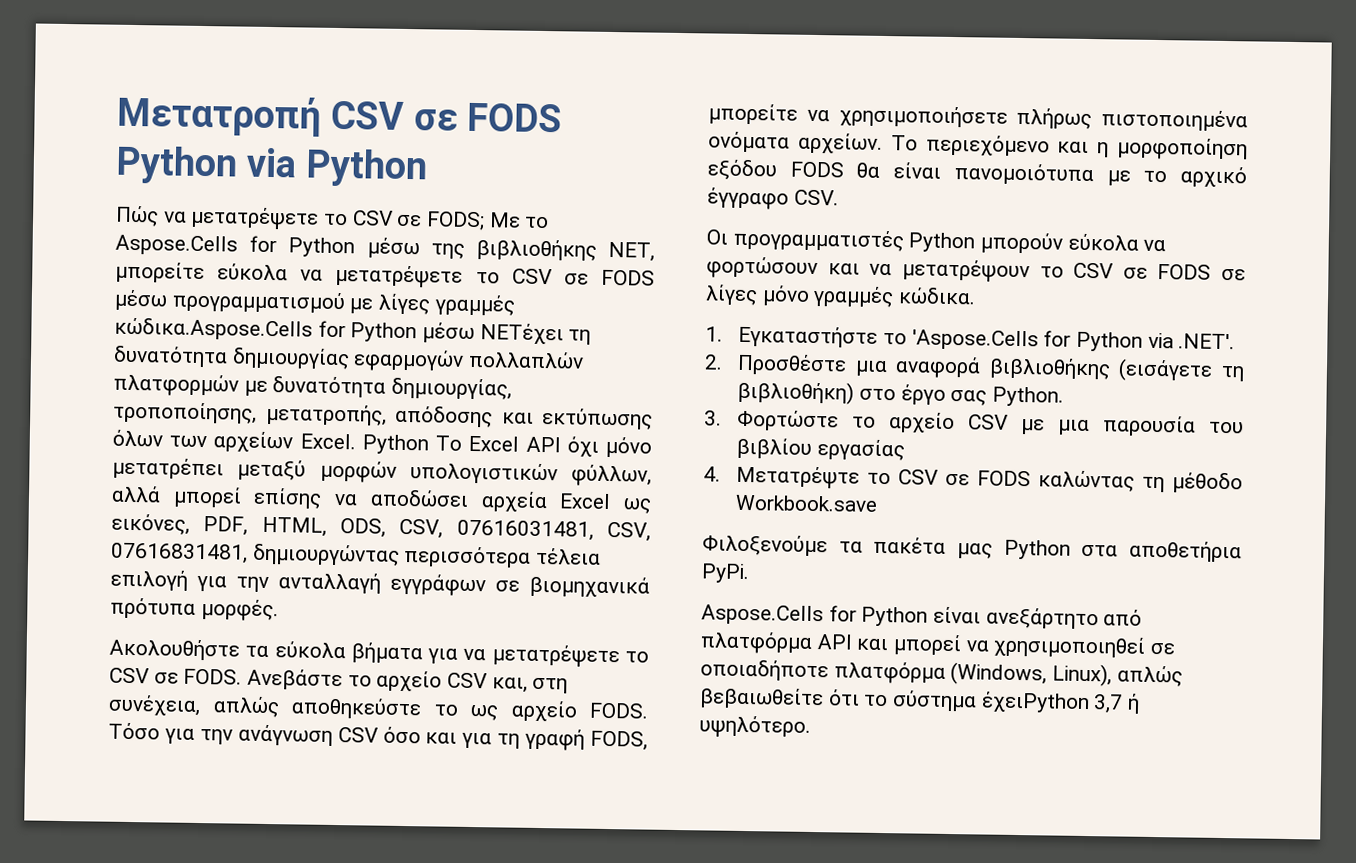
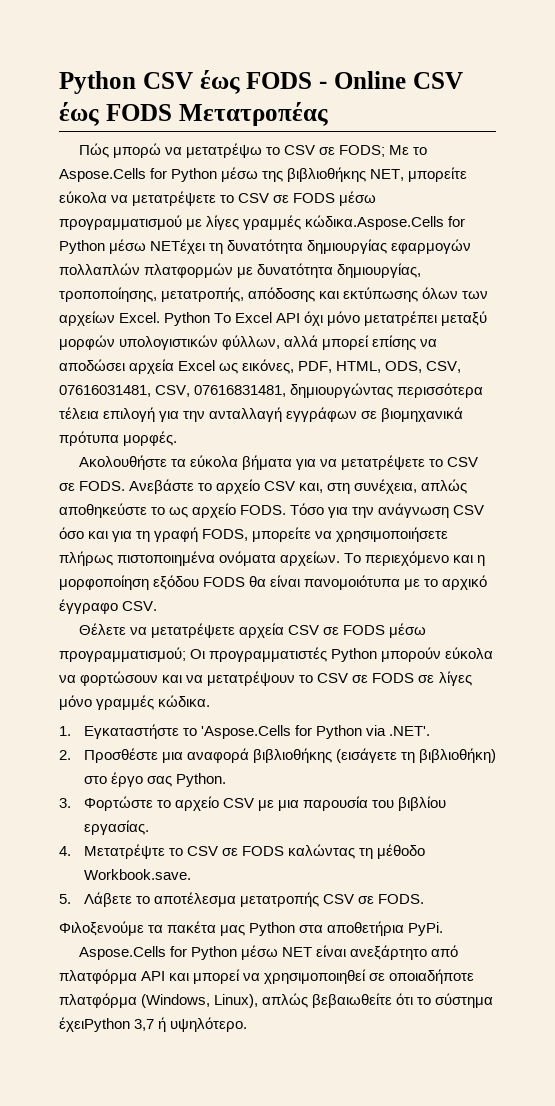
[117,94,562,137] [116,145,428,188] [115,205,320,230] Μετατροπή CSV σε FODS Python via Python // Πώς να μετατρέψετε -> [59,70,463,94] [59,102,328,126] [78,143,262,158] Python CSV έως FODS - Online CSV έως FODS Μετατροπέας // Πώς μπορώ να μετατρέψω
(839, 197) none -> [78,623,427,638] [59,647,186,662] Θέλετε να μετατρέψετε αρχεία CSV σε FODS μέσω προγραμματισμού;
[816,439,905,461] εργασίας -> [83,820,149,835] εργασίας.
[735,494,879,512] Workbook.save -> [83,869,191,880] [59,892,424,907] Workbook.save. // 5. Λάβετε το αποτέλεσμα μετατροπής CSV σε FODS.
(929, 616) none -> [240,945,312,960] μέσω NET

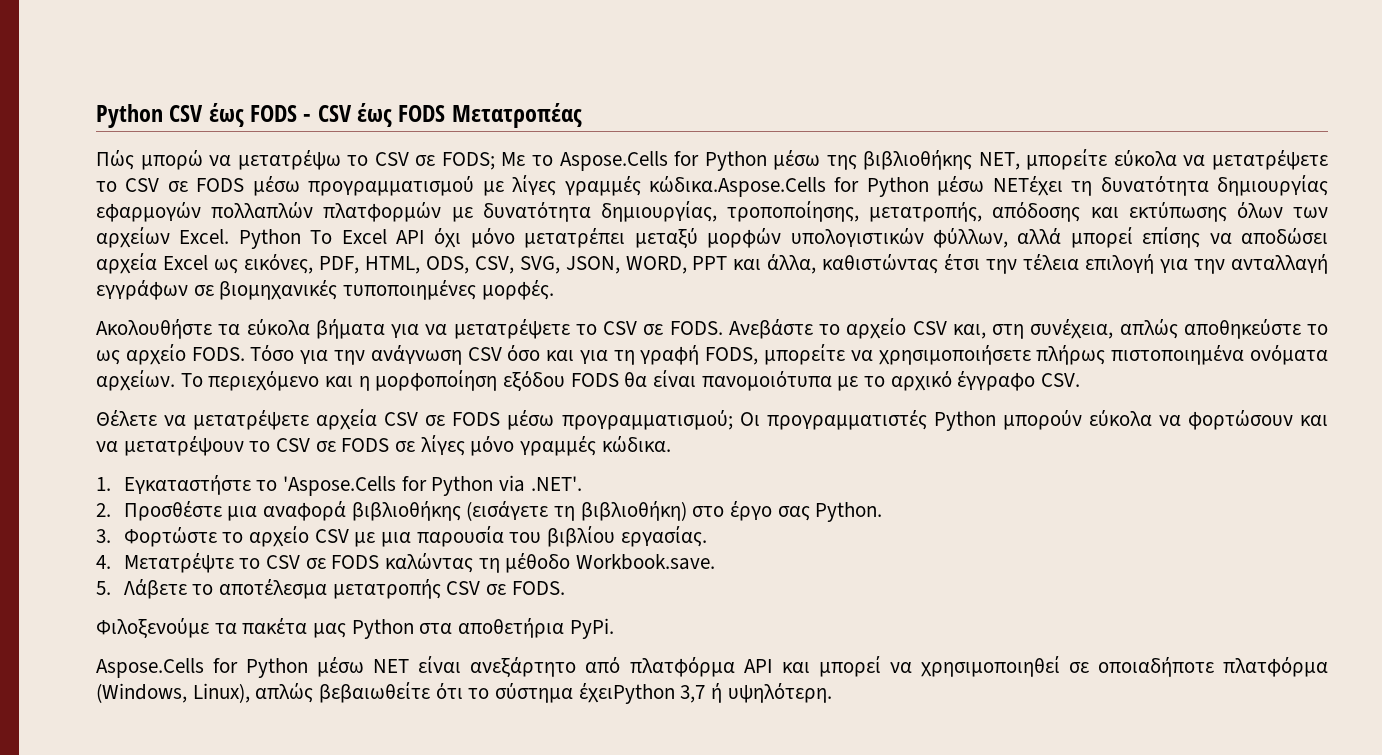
[333,71,406,89] Online -> (312, 118) none
[59,383,484,398] 07616031481, CSV, 07616831481, δημιουργώντας περισσότερα -> [519,254,1018,274] SVG, JSON, WORD, PPT και άλλα, καθιστώντας έτσι την
[381,407,464,422] [59,431,119,446] βιομηχανικά πρότυπα -> [219,280,477,300] βιομηχανικές τυποποιημένες
[170,1017,248,1032] υψηλότερο. -> [727,683,832,703] υψηλότερη.

